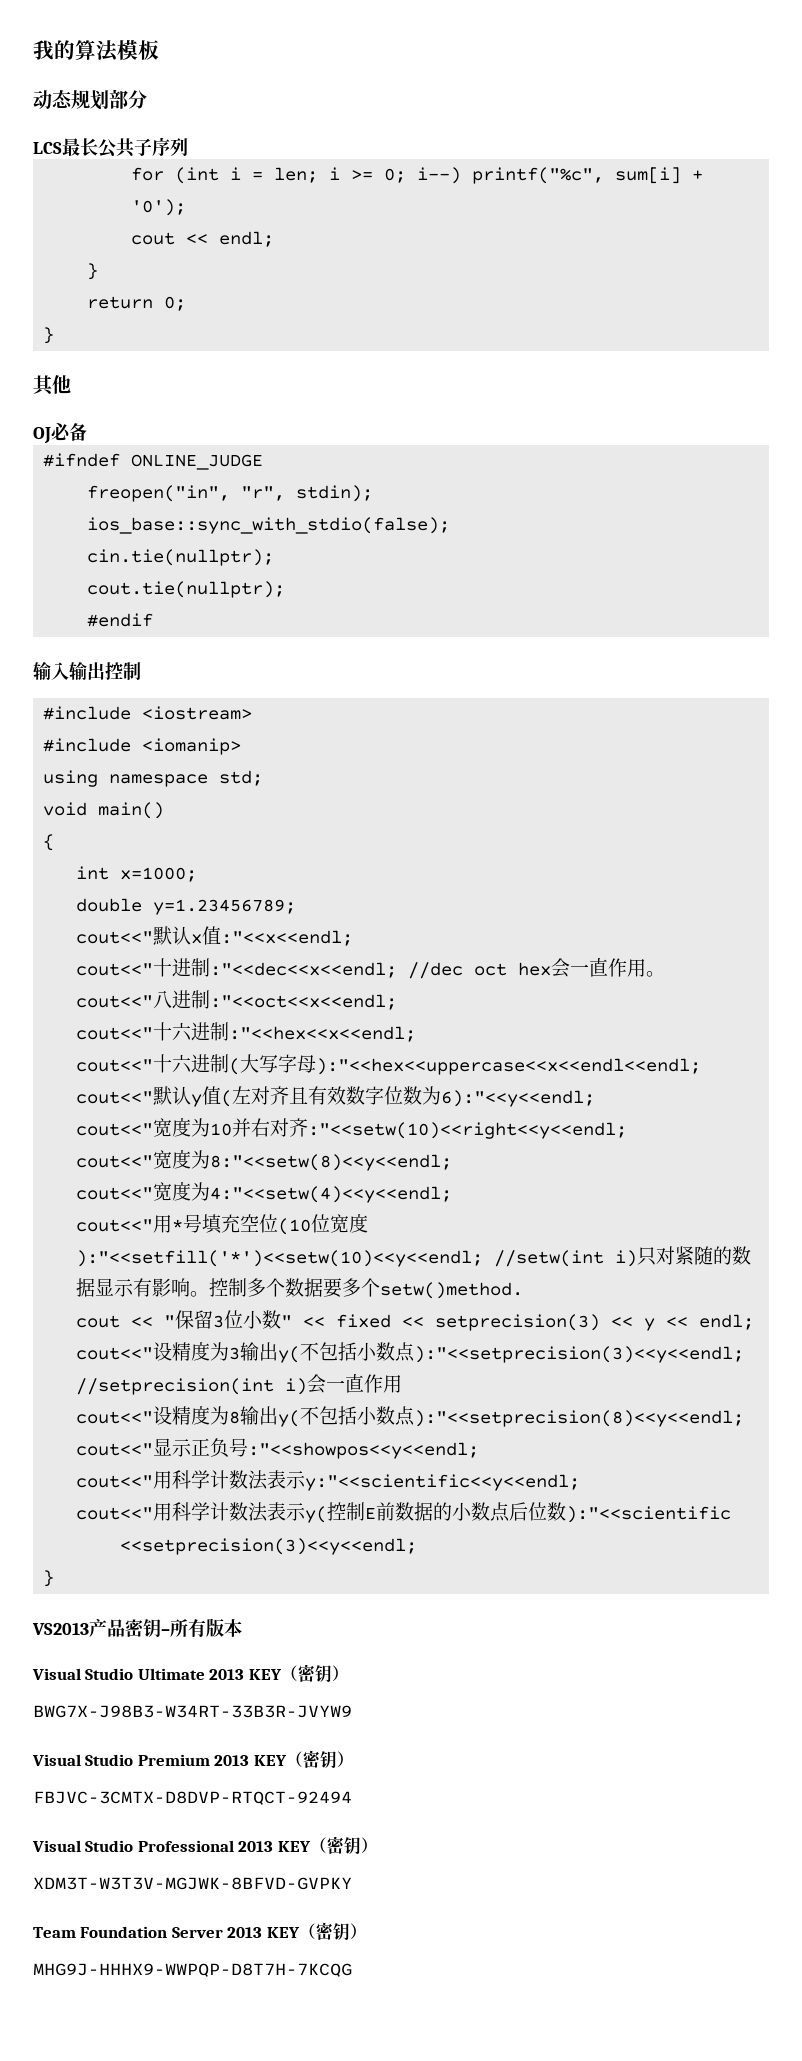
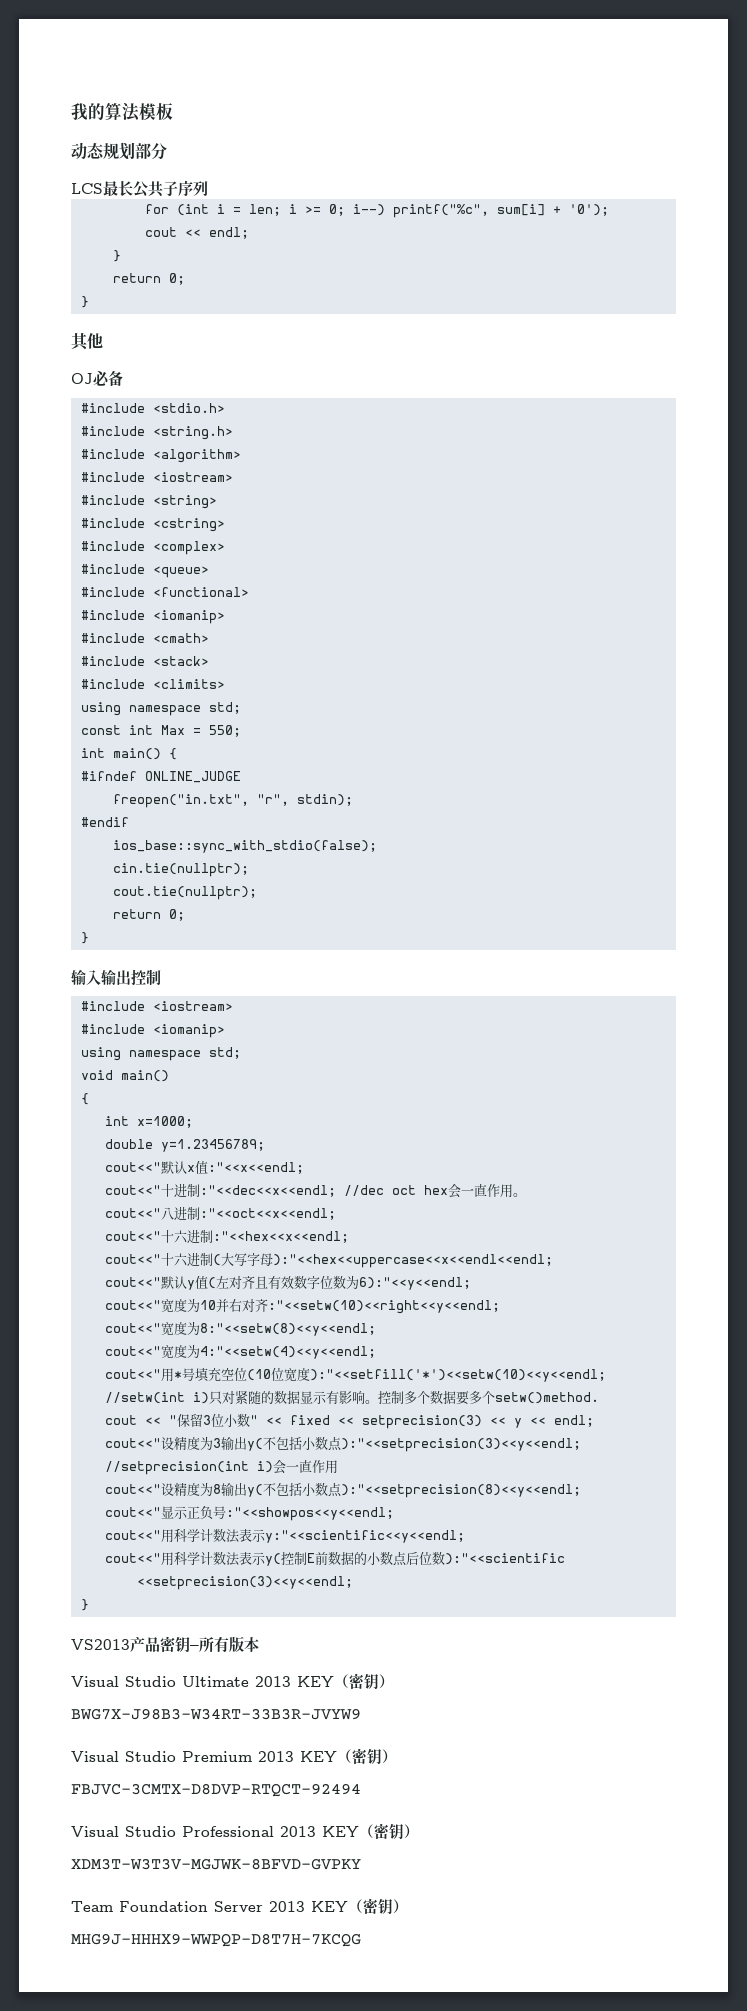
(87, 432) none -> [81,403,226,413] [81,426,234,440] [81,449,242,463] [81,472,234,482] [81,495,218,509] [81,518,226,532] [81,541,226,555] [81,564,210,578] [81,587,250,597] [81,610,226,624] [81,633,210,643] [81,656,210,666] [81,679,226,689] [81,702,242,716] [81,725,242,737] [81,748,178,760] // #include <stdio.h> // #include <string.h> // #include <algorithm> // #include <iostream> // #include <string> // #include <cstring> // #include <complex> // #include <queue> // #include <functional> // #include <iomanip> // #include <cmath> // #include <stack> // #include <climits> // using namespace std; // const int Max = 550; // int main() {
[86,485,230,502] freopen("in", -> [113,794,250,808] freopen("in.txt",
(373, 493) none -> [81,817,130,827] // #endif
[86,613,153,627] #endif -> [113,909,186,921] [81,932,90,944] return 0; // }

